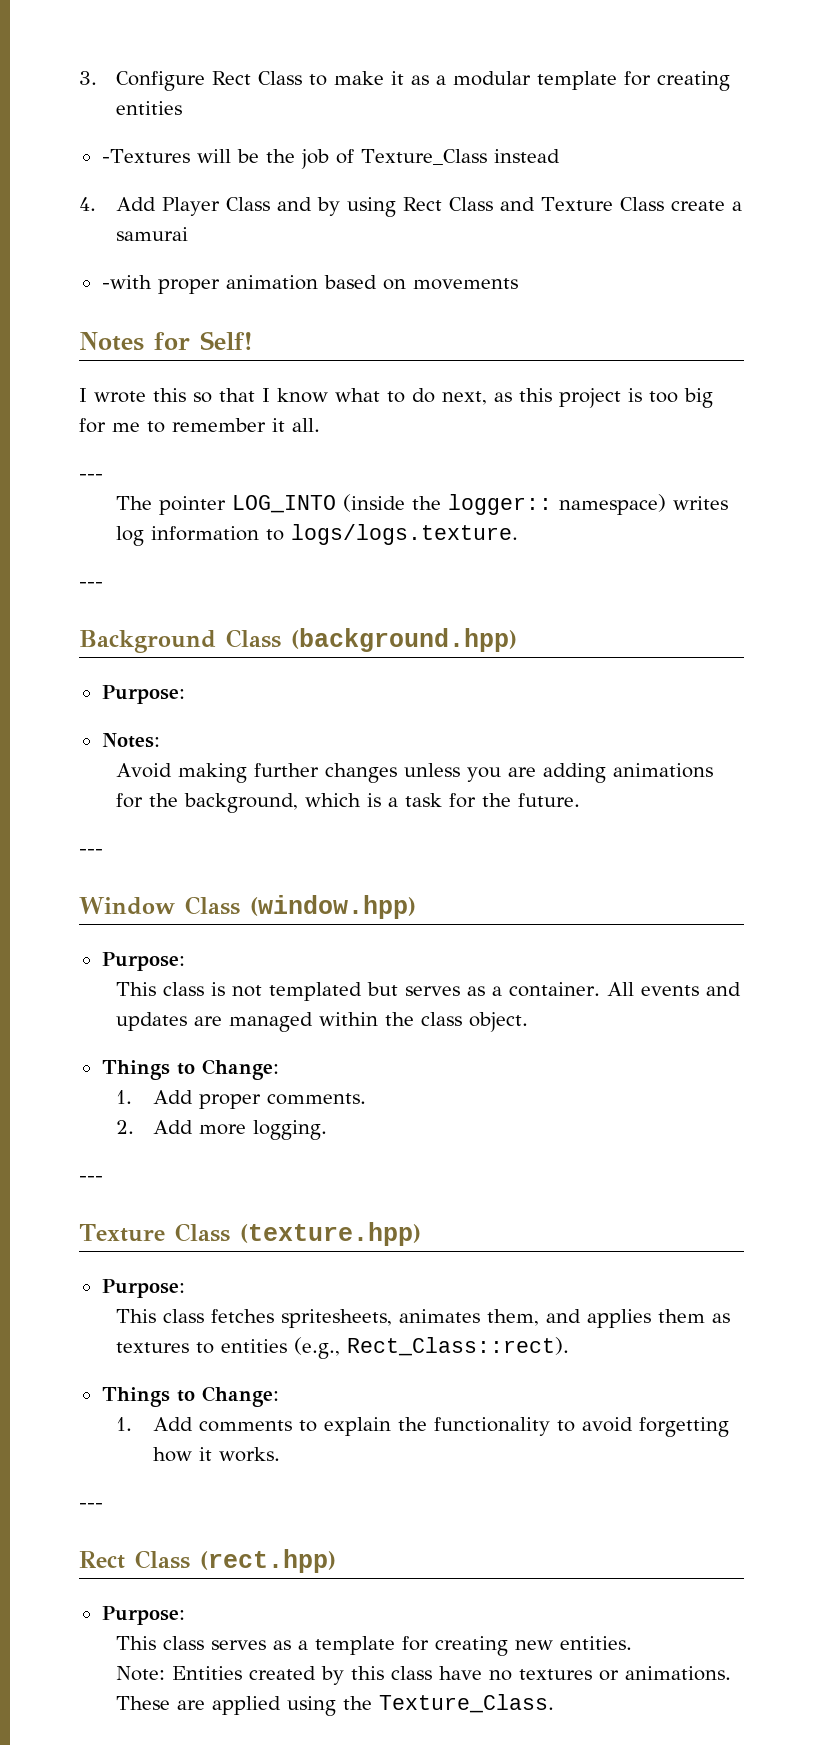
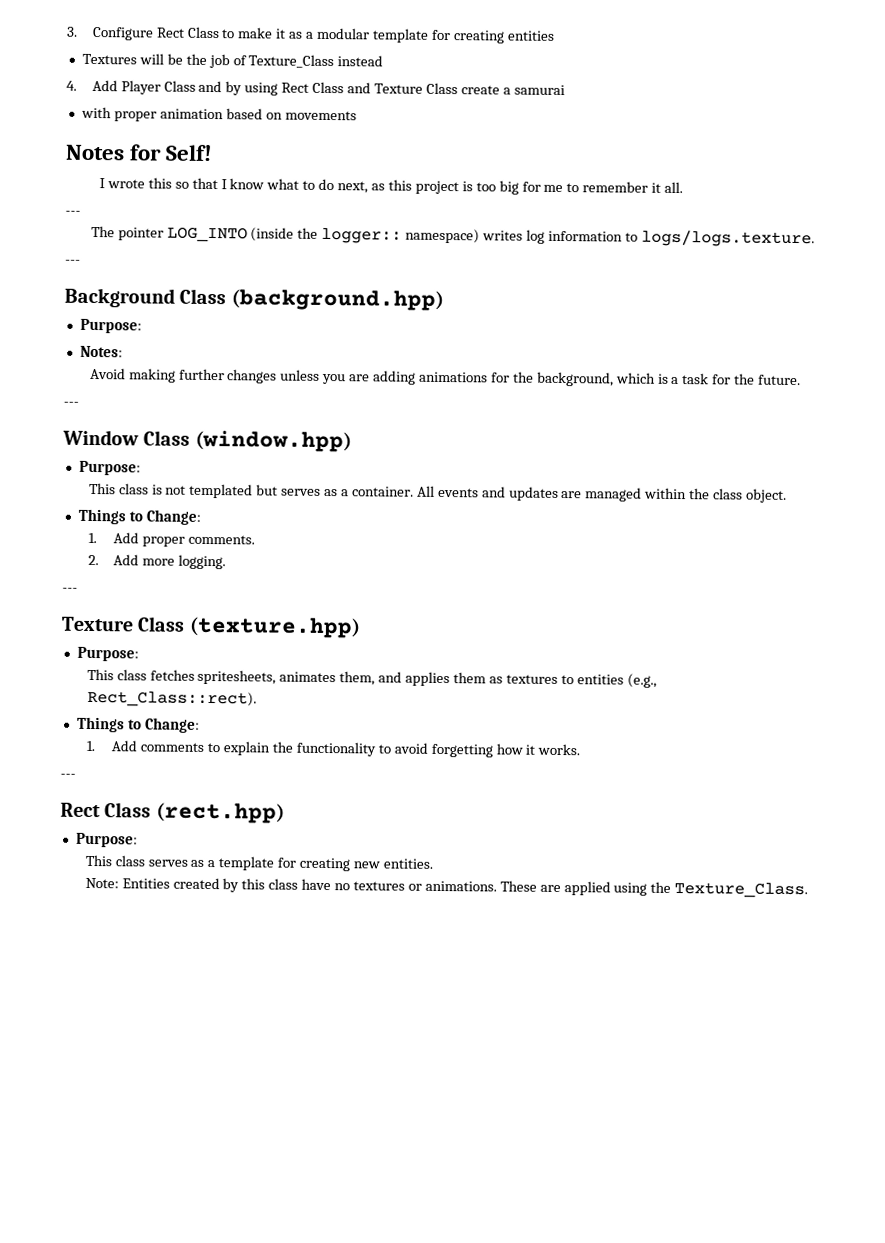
[101,149,190,163] -Textures -> [81,53,137,65] Textures
[101,275,152,289] -with -> [80,106,112,119] with

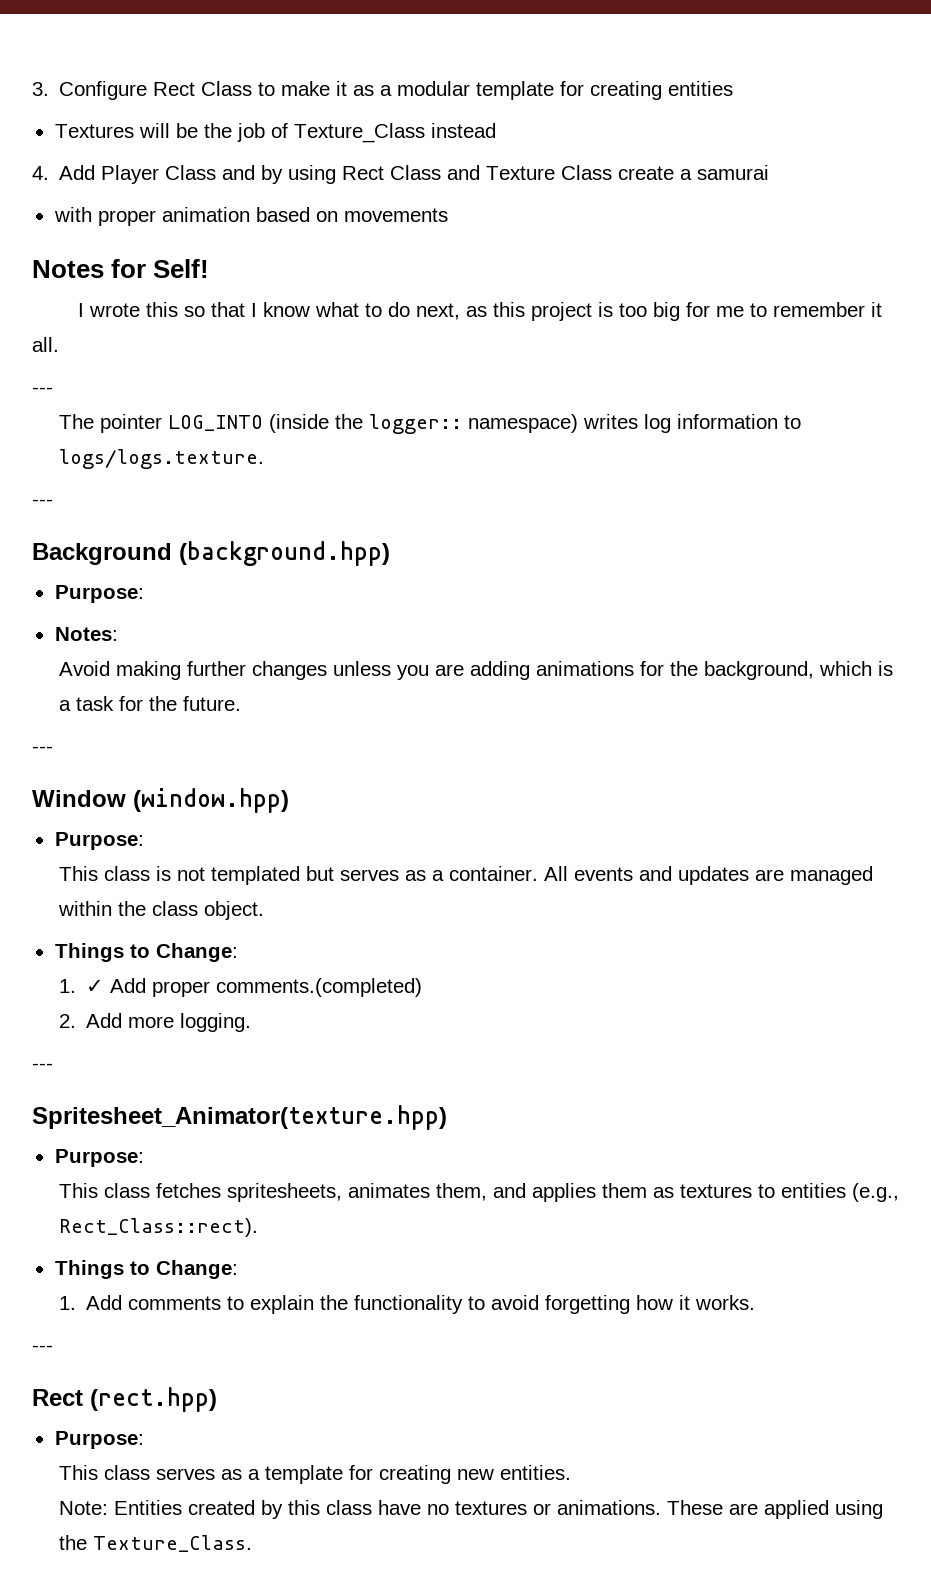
[179,288,227,305] Class -> (172, 554) none
[143,430,191,446] Class -> (126, 798) none
(97, 538) none -> [86,979,105,993] ✓
[188,534,256,545] comments. -> [216,978,423,997] comments.(completed)
[61,616,361,639] Texture Class (texture.hpp) -> [32,1105,447,1130] Spritesheet_Animator(texture.hpp)
[104,802,152,818] Class -> (83, 1397) none

